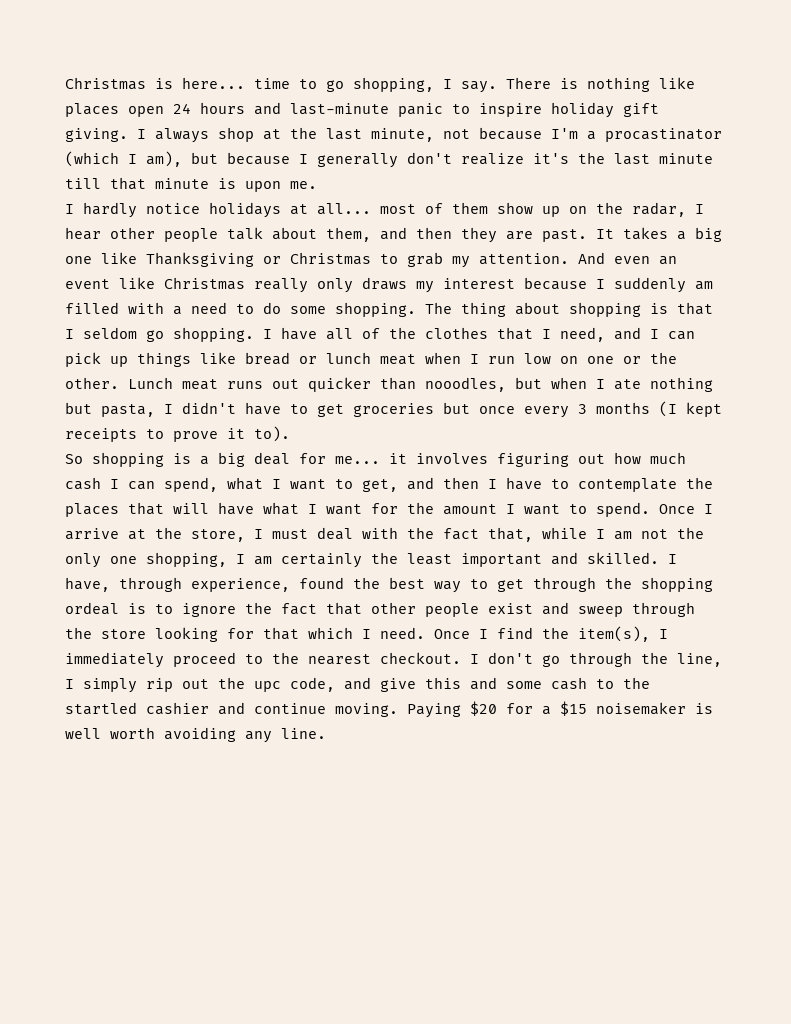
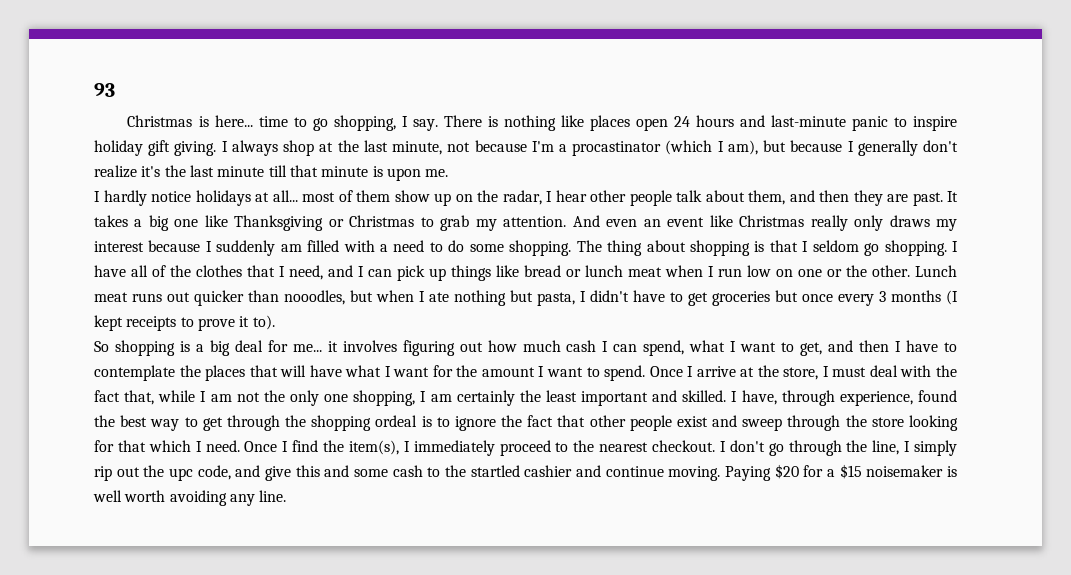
(65, 83) none -> [94,83,115,97] 93 //

